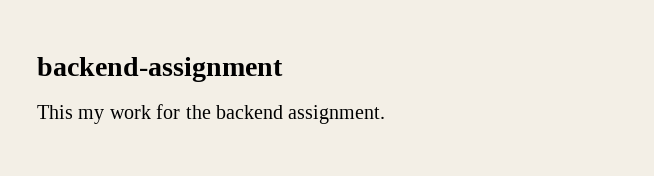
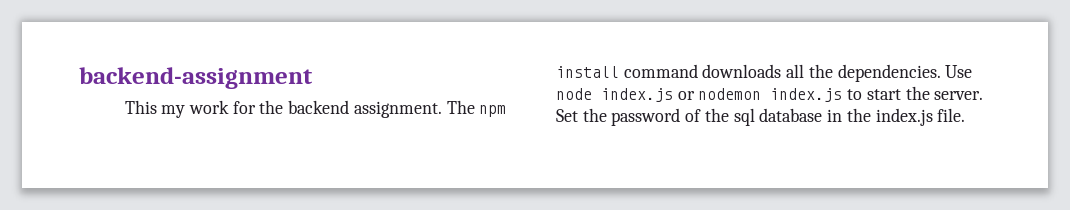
(386, 114) none -> [446,100,507,117] [556,64,973,82] [556,86,984,102] [556,108,966,126] The npm install command downloads all the dependencies. Use node index.js or nodemon index.js to start the server. Set the password of the sql database in the index.js file.

